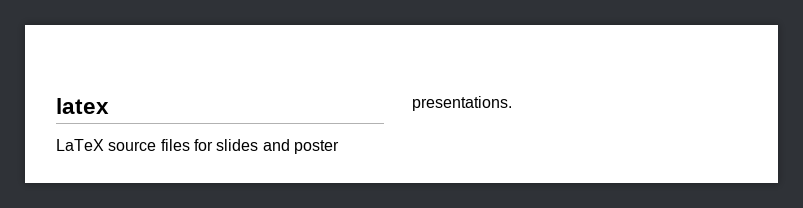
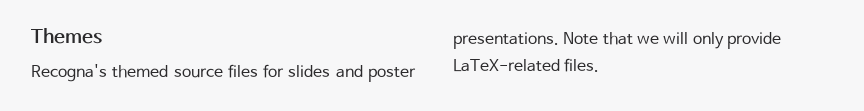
[56,98,109,114] [56,139,104,151] latex // LaTeX -> [31,28,102,44] [31,64,169,82] Themes // Recogna's themed
(512, 103) none -> [563,32,781,49] [453,58,600,72] Note that we will only provide LaTeX-related files.

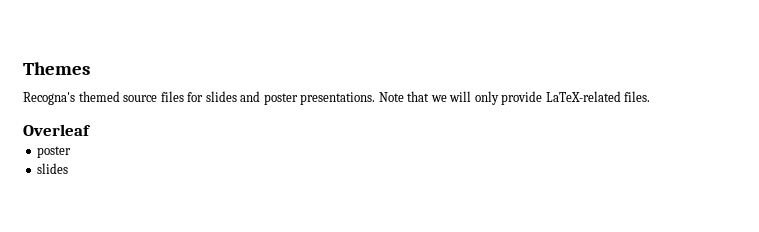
(600, 65) none -> [23,124,91,136] [37,146,72,158] [37,163,69,174] // Overleaf // poster // slides

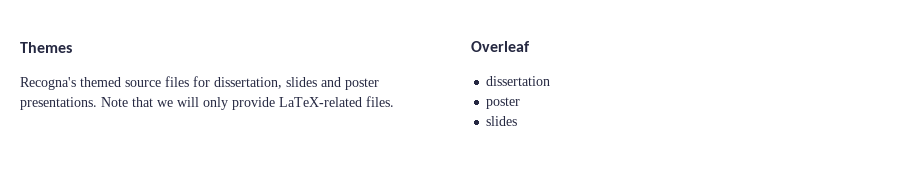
(204, 97) none -> [214,77,282,89] dissertation,
(91, 130) none -> [486,76,551,86] // dissertation

